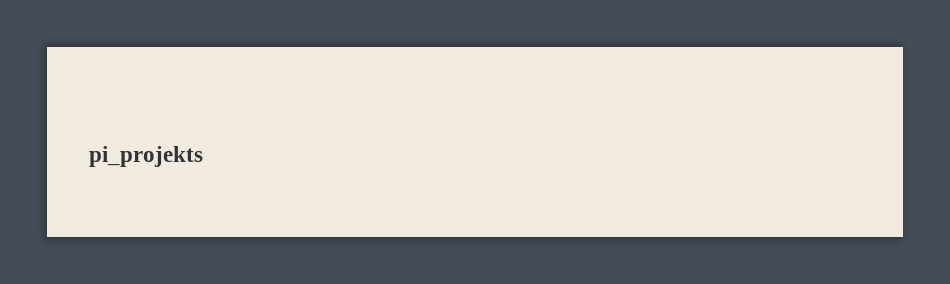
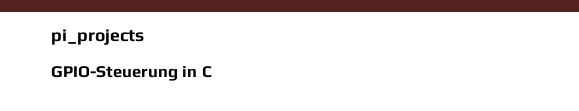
[89,146,203,167] pi_projekts -> [51,29,144,45] [51,66,212,81] pi_projects // GPIO-Steuerung in C

